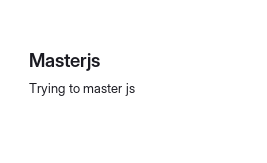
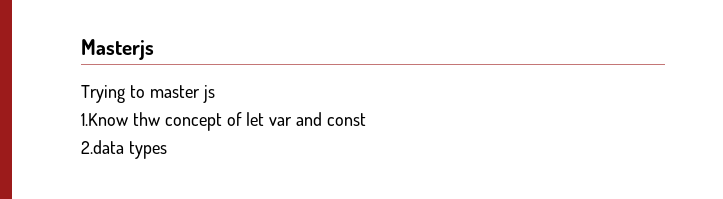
(135, 89) none -> [81,112,367,131] [81,140,167,159] // 1.Know thw concept of let var and const // 2.data types

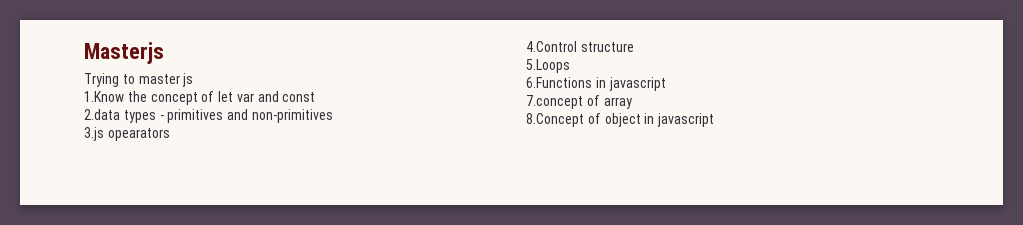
[132,112,160,126] thw -> [127,91,147,102] the
(167, 150) none -> [159,109,333,123] [84,127,170,141] [526,41,634,52] [526,59,570,73] [526,77,666,91] [526,95,632,109] [526,113,715,127] - primitives and non-primitives // 3.js opearators // 4.Control structure // 5.Loops // 6.Functions in javascript // 7.concept of array // 8.Concept of object in javascript

